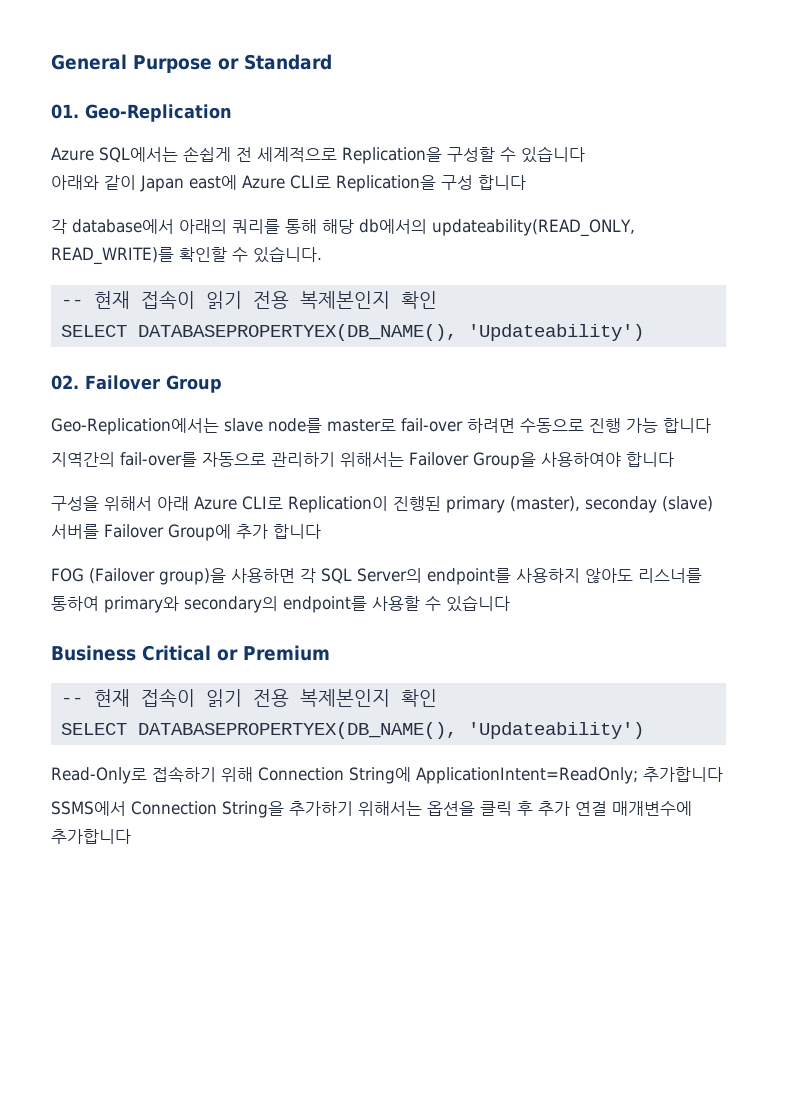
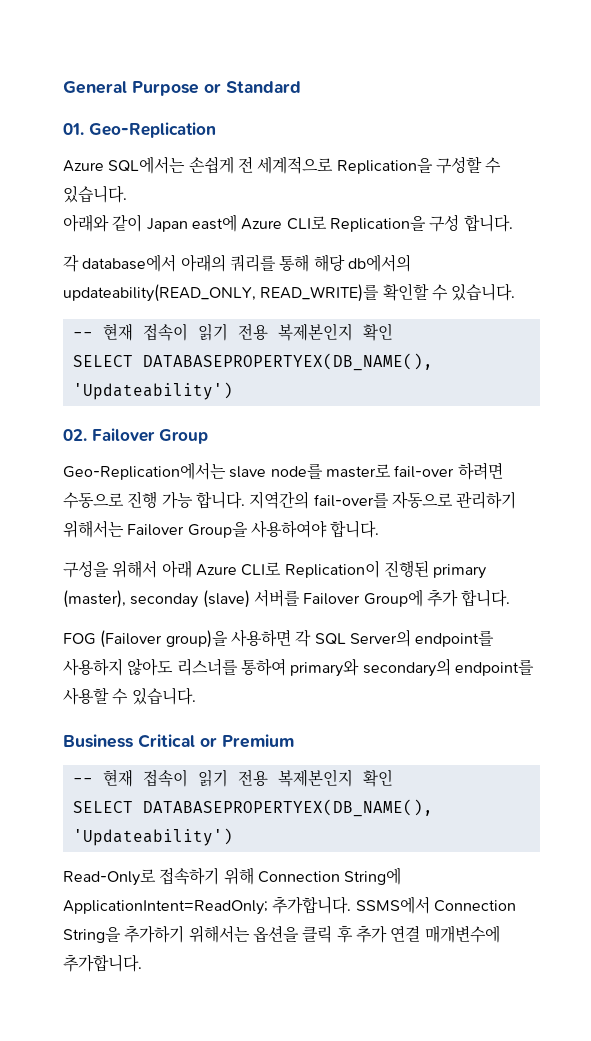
[520,146,585,163] 있습니다 -> [63,185,127,203] 있습니다.
[477,175,526,190] 합니다 -> [463,214,513,232] 합니다.
[662,418,711,433] 합니다 // -> [195,491,245,509] 합니다.
[625,452,674,467] 합니다 -> [330,520,380,538] 합니다.
[272,524,321,539] 합니다 -> [461,589,511,607] 합니다.
[446,595,510,612] 있습니다 -> [131,687,196,705] 있습니다.
[642,767,723,782] 추가합니다 // -> [272,896,352,914] 추가합니다.
[51,829,131,844] 추가합니다 -> [63,954,142,972] 추가합니다.

